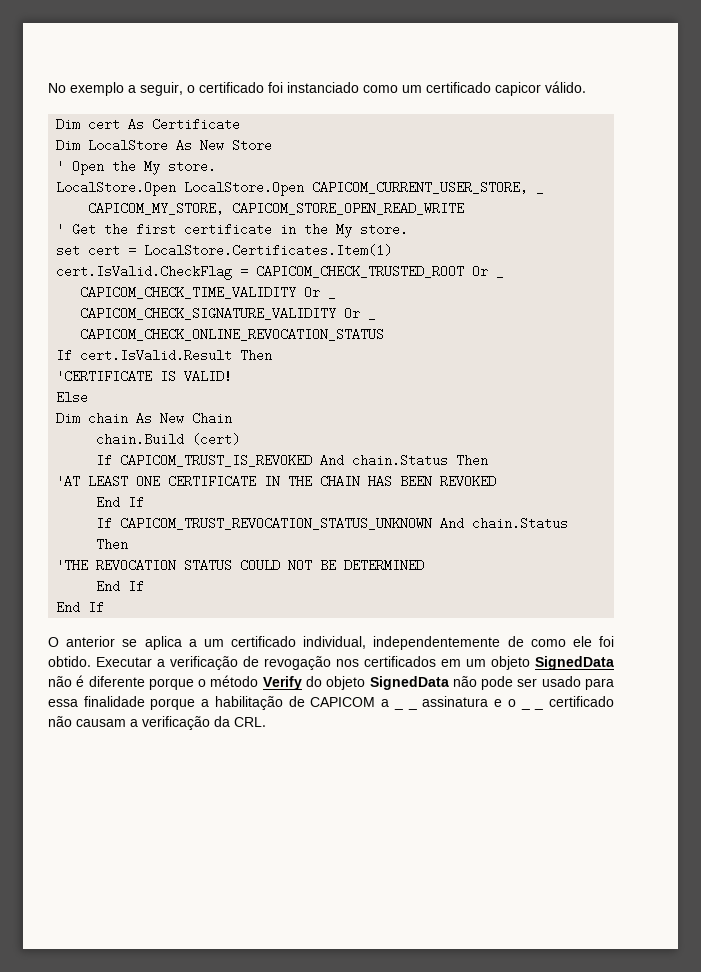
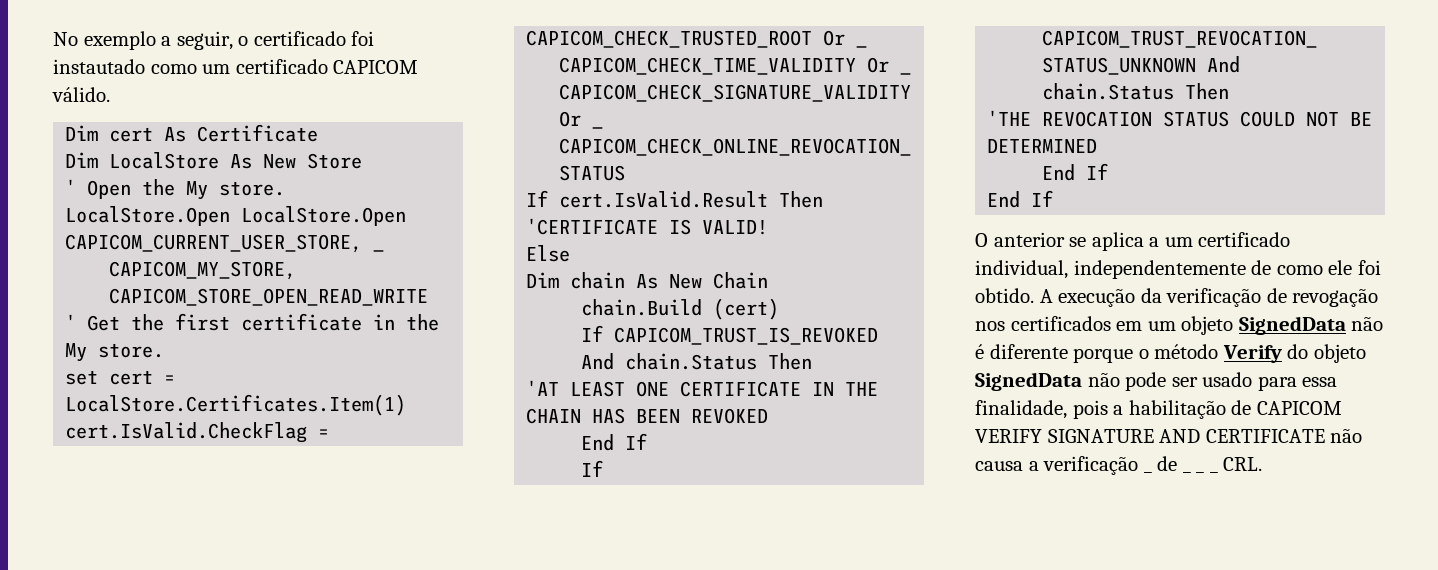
[287,82,359,93] instanciado -> [53,59,145,74] instautado
[495,82,541,96] capicor -> [333,60,419,74] CAPICOM
[96,657,165,667] Executar a -> [1039,288,1162,307] A execução da
[83,696,196,710] finalidade porque -> [975,400,1108,419] finalidade, pois
[381,699,390,707] [393,707,417,710] [422,696,516,707] [520,707,544,710] [549,696,615,707] [48,716,230,730] a _ _ assinatura e o _ _ certificado não causam a verificação da -> [975,428,1363,443] [975,456,1152,475] [1157,456,1178,471] [1182,471,1218,473] VERIFY SIGNATURE AND CERTIFICATE não causa a verificação _ de _ _ _

